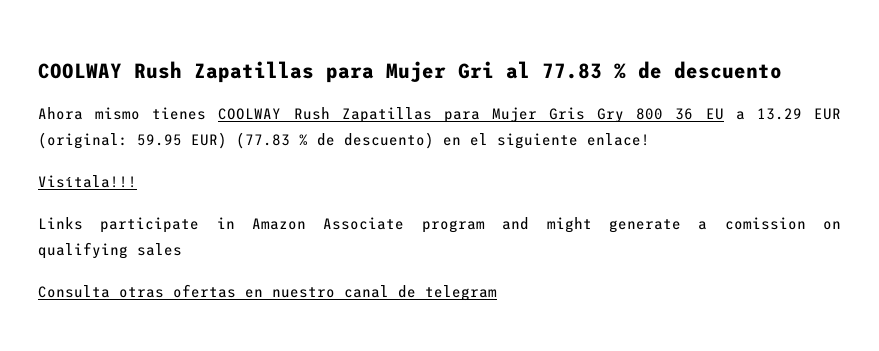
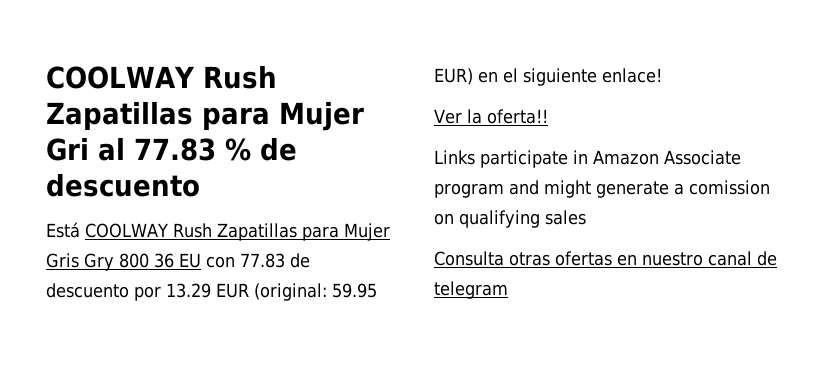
[38,107,207,120] Ahora mismo tienes -> [46,222,80,238] Está
[735,111,745,120] a -> [206,253,310,268] [46,283,161,301] con 77.83 de descuento por
[236,132,434,149] (77.83 % de descuento) -> (473, 76) none
[38,175,137,188] Visítala!!! -> [434,109,548,124] Ver la oferta!!

